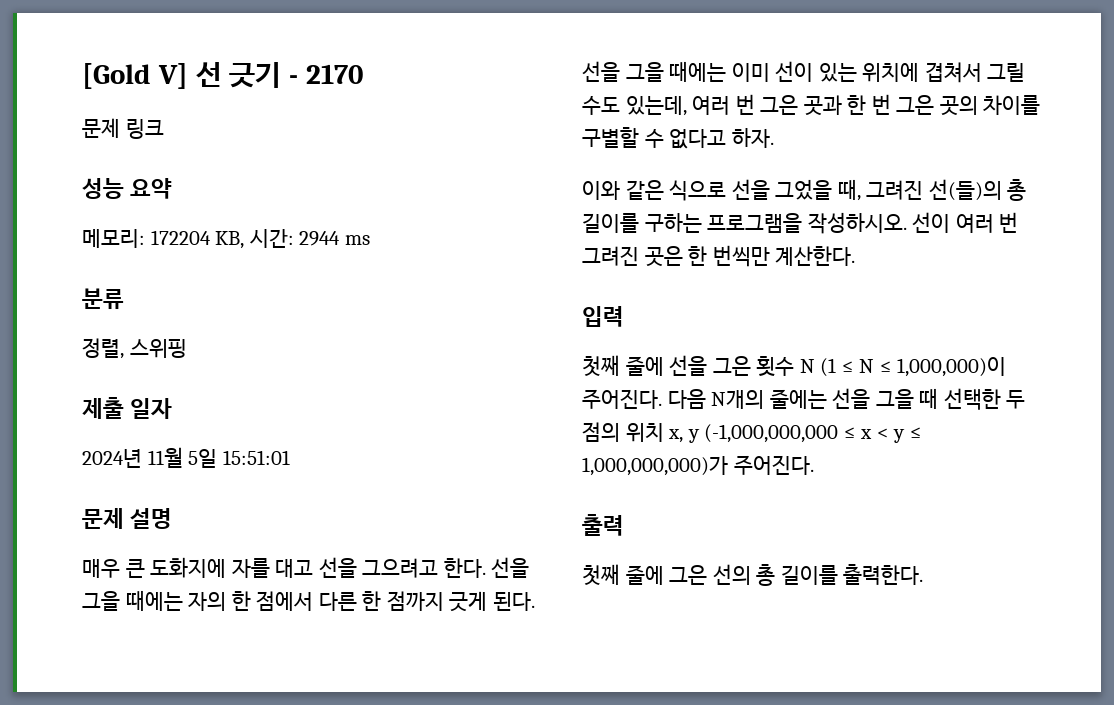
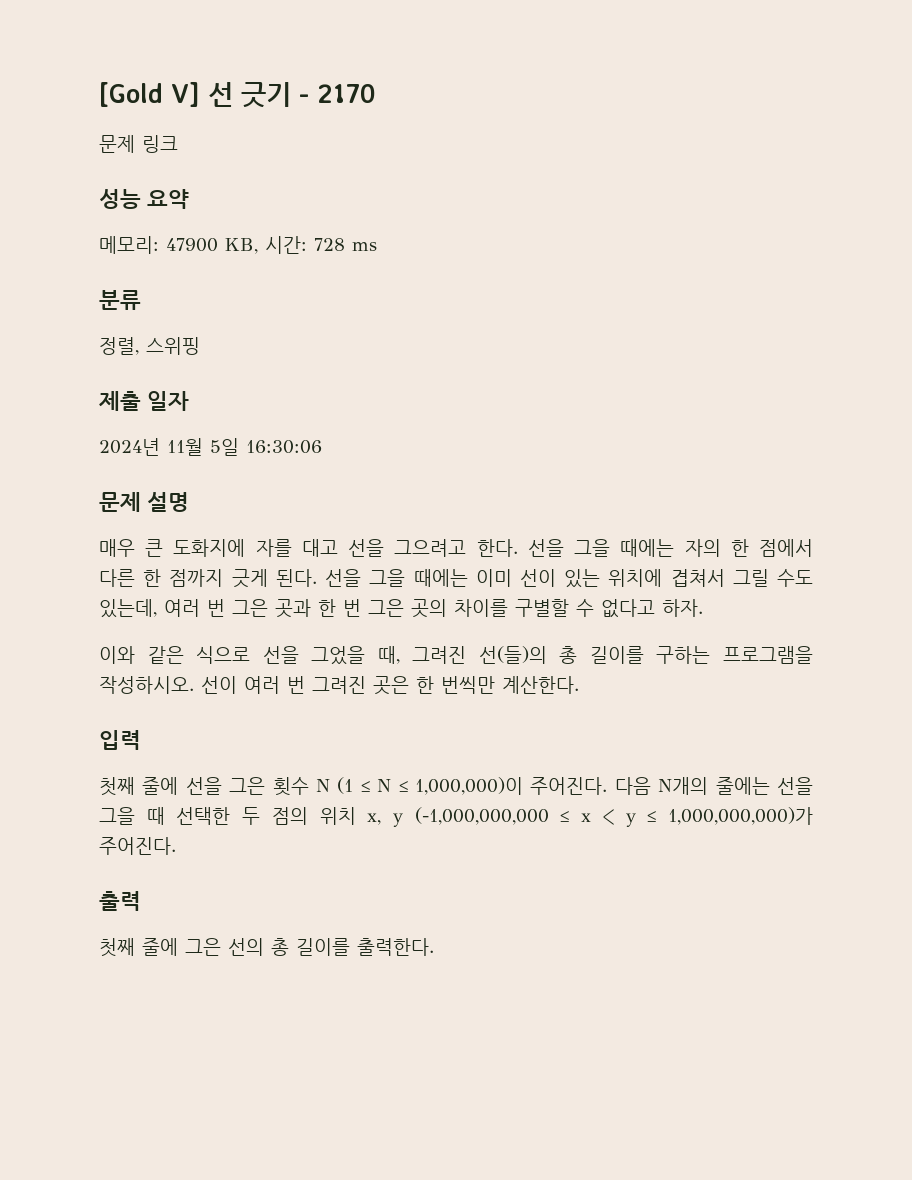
[150,230,211,245] 172204 -> [166,238,218,252] 47900
[299,231,341,246] 2944 -> [314,238,345,251] 728
[222,450,290,465] 15:51:01 -> [246,440,322,454] 16:30:06

